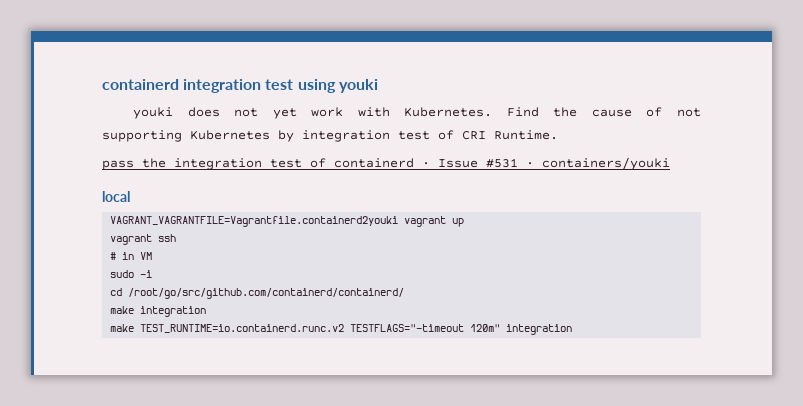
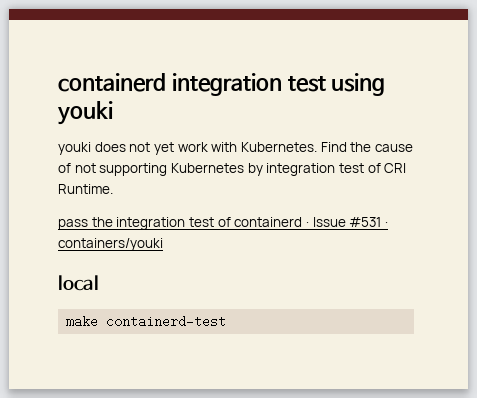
[110,216,465,227] [110,234,177,245] [110,252,153,260] [110,270,153,278] [110,288,405,299] [110,306,207,317] [110,324,573,335] VAGRANT_VAGRANTFILE=Vagrantfile.containerd2youki vagrant up // vagrant ssh // # in VM // sudo -i // cd /root/go/src/github.com/containerd/containerd/ // make integration // make TEST_RUNTIME=io.containerd.runc.v2 TESTFLAGS="-timeout 120m" integration -> [66,315,227,328] make containerd-test

